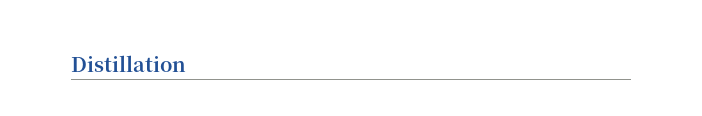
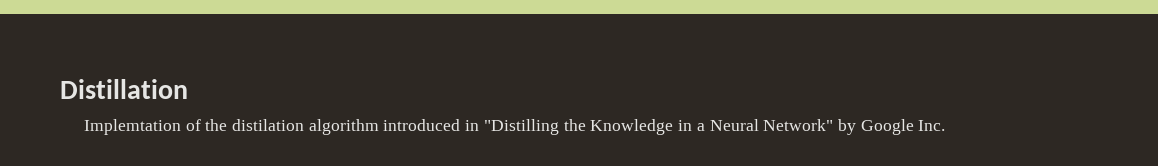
(186, 63) none -> [83,119,946,135] // Implemtation of the distilation algorithm introduced in "Distilling the Knowledge in a Neural Network" by Google Inc.

